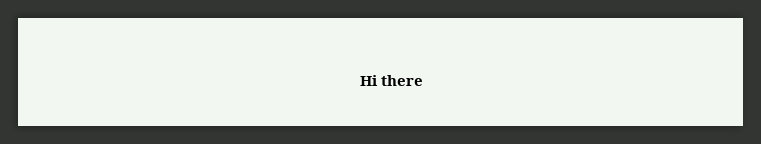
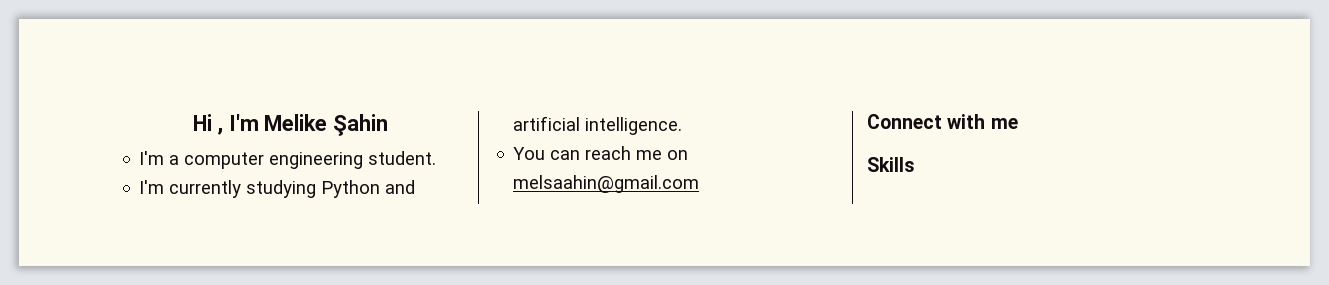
[381,75,424,86] there -> [216,114,389,136] [139,151,437,169] [139,180,416,198] [513,116,683,135] [513,146,689,160] [513,175,700,193] [867,114,1018,129] [867,157,915,172] , I'm Melike Şahin // I'm a computer engineering student. // I'm currently studying Python and artificial intelligence. // You can reach me on melsaahin@gmail.com // Connect with me // Skills

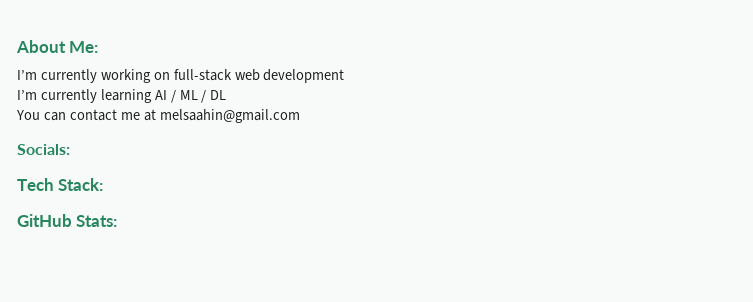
[192,114,389,136] [139,151,437,169] [139,180,416,198] [513,116,683,135] [513,146,689,160] [513,175,700,193] [867,114,1018,129] [867,157,915,172] Hi , I'm Melike Şahin // I'm a computer engineering student. // I'm currently studying Python and artificial intelligence. // You can reach me on melsaahin@gmail.com // Connect with me // Skills -> [16,40,99,53] [17,69,345,83] [17,89,227,103] [16,109,300,123] [17,144,70,155] [17,178,104,191] [17,214,118,227] About Me: // I’m currently working on full-stack web development // I’m currently learning AI / ML / DL // You can contact me at melsaahin@gmail.com // Socials: // Tech Stack: // GitHub Stats:

